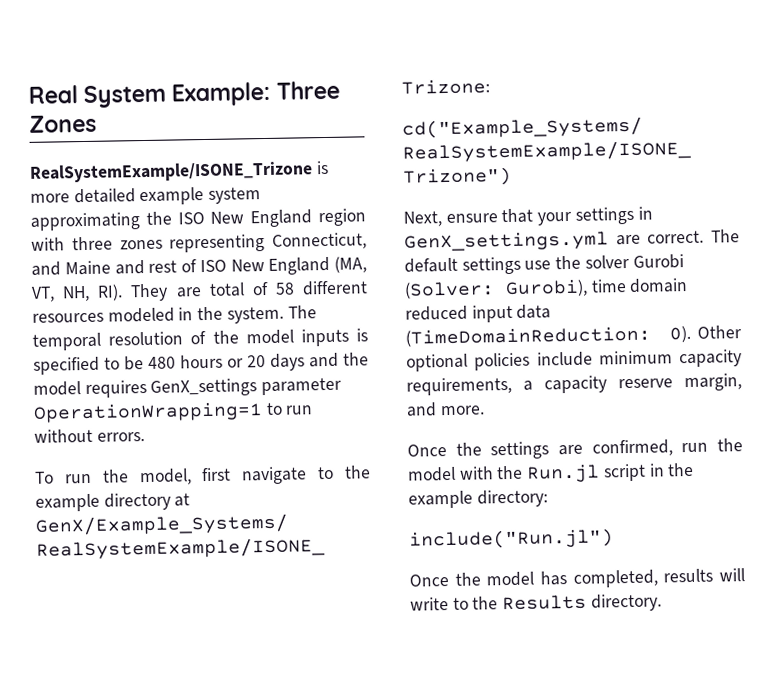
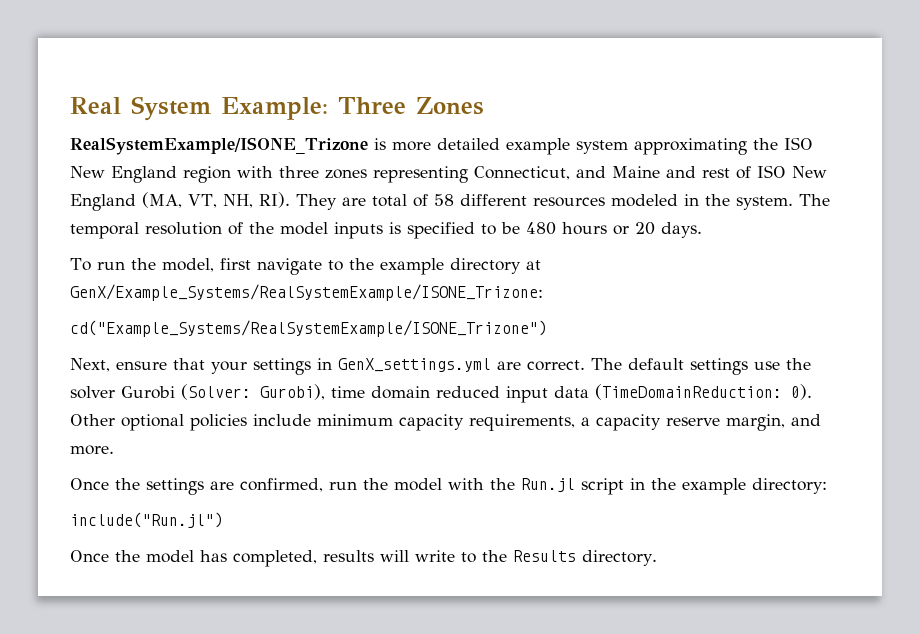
[270,352,369,371] [33,377,343,399] [33,402,314,423] [34,428,145,443] days and the model requires GenX_settings parameter OperationWrapping=1 to run without errors. -> [661,222,702,238] days.

